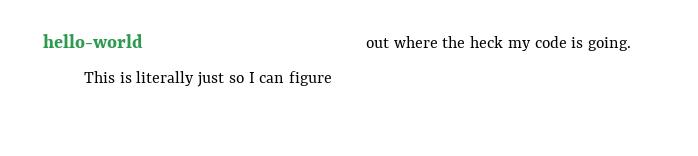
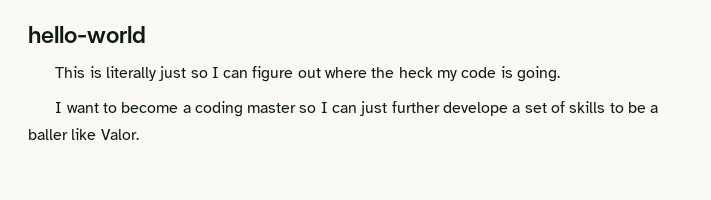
(632, 44) none -> [55,101,659,117] [28,128,139,140] // I want to become a coding master so I can just further develope a set of skills to be a baller like Valor.

